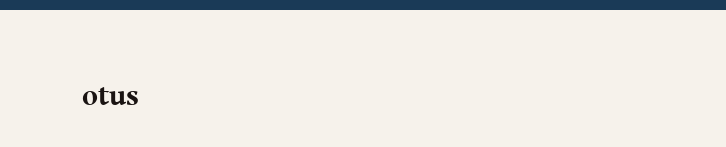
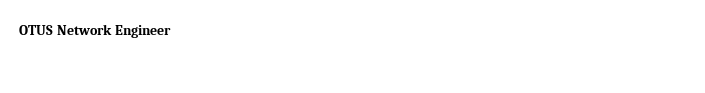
[82,87,139,105] otus -> [19,24,171,38] OTUS Network Engineer

